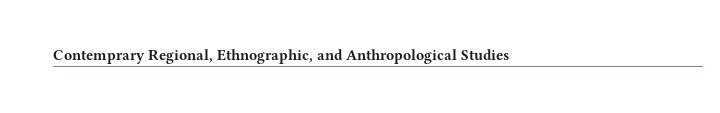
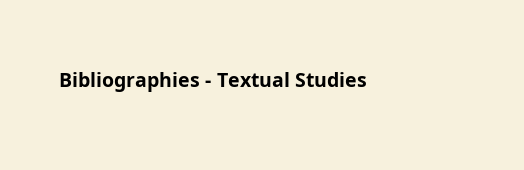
[53,49,458,64] Contemprary Regional, Ethnographic, and Anthropological -> [59,72,290,92] Bibliographies - Textual

